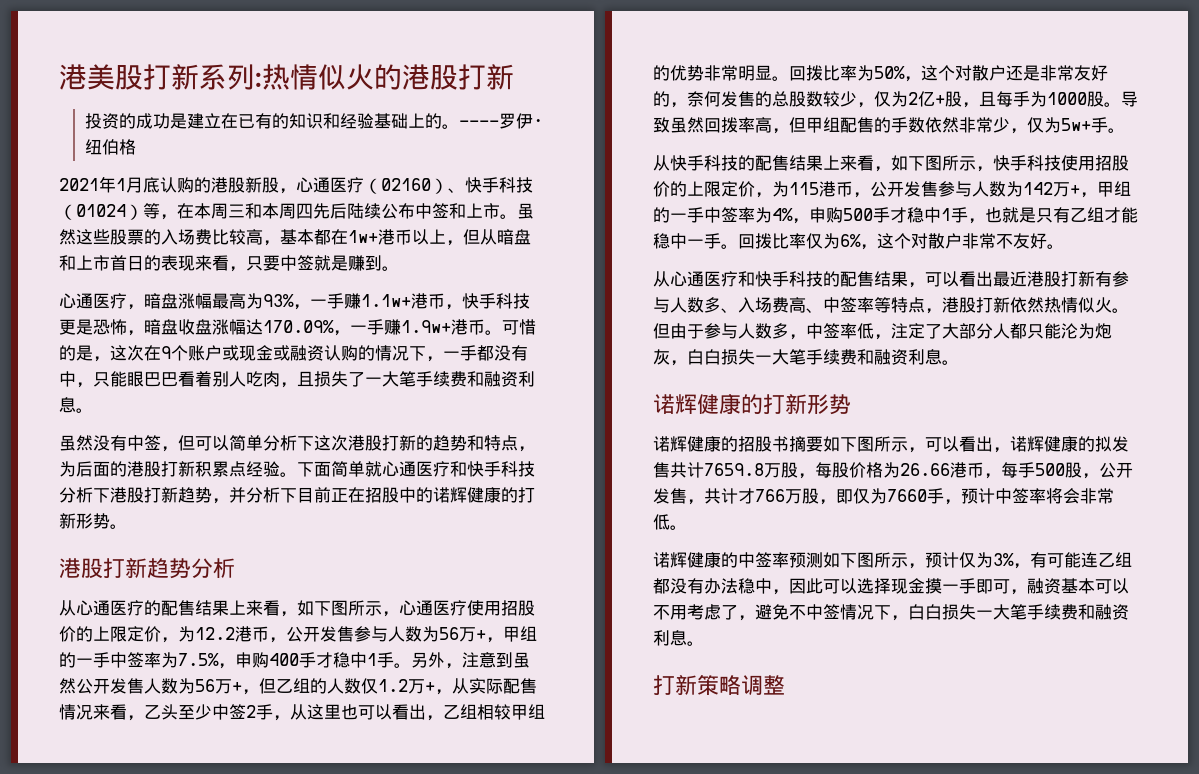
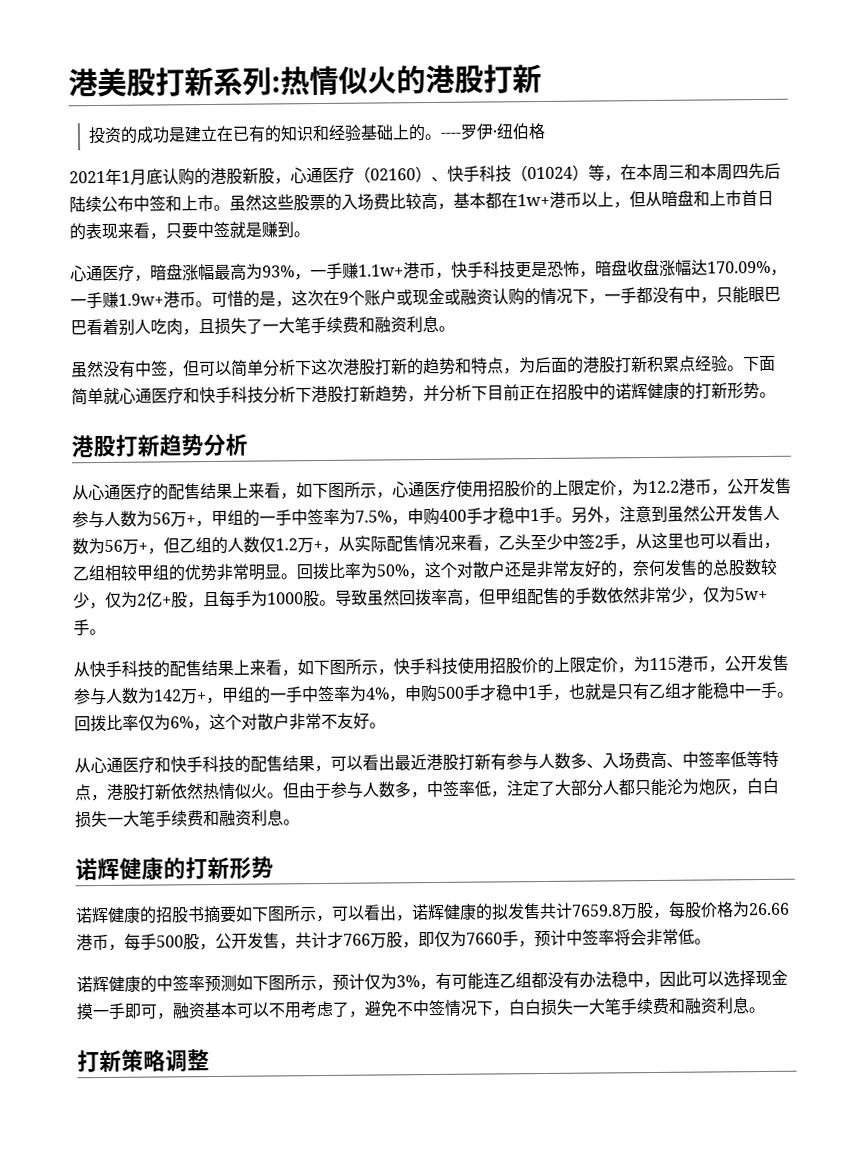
(874, 305) none -> [730,751,747,768] 低

